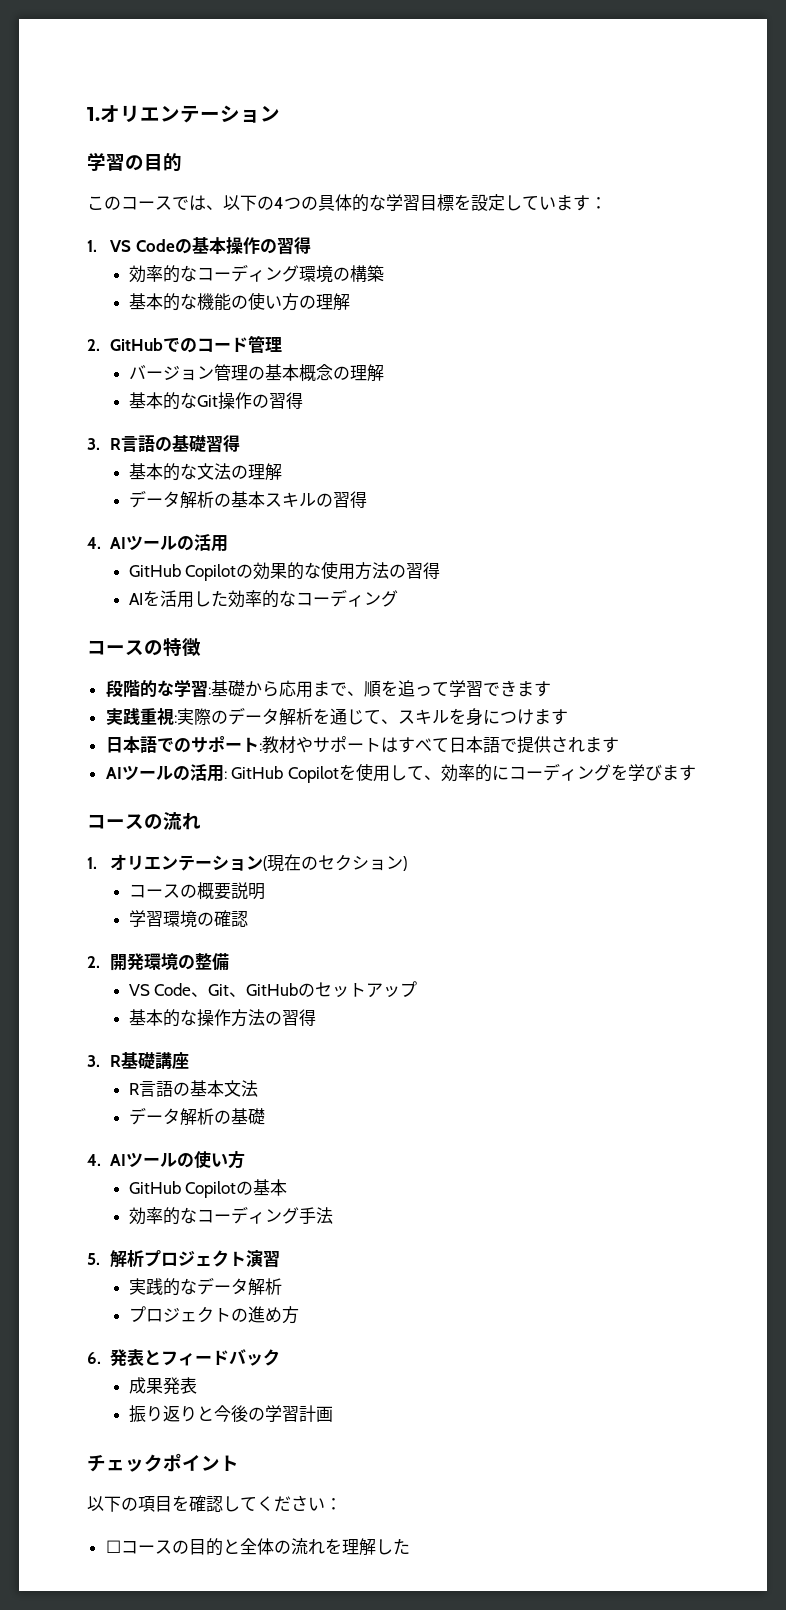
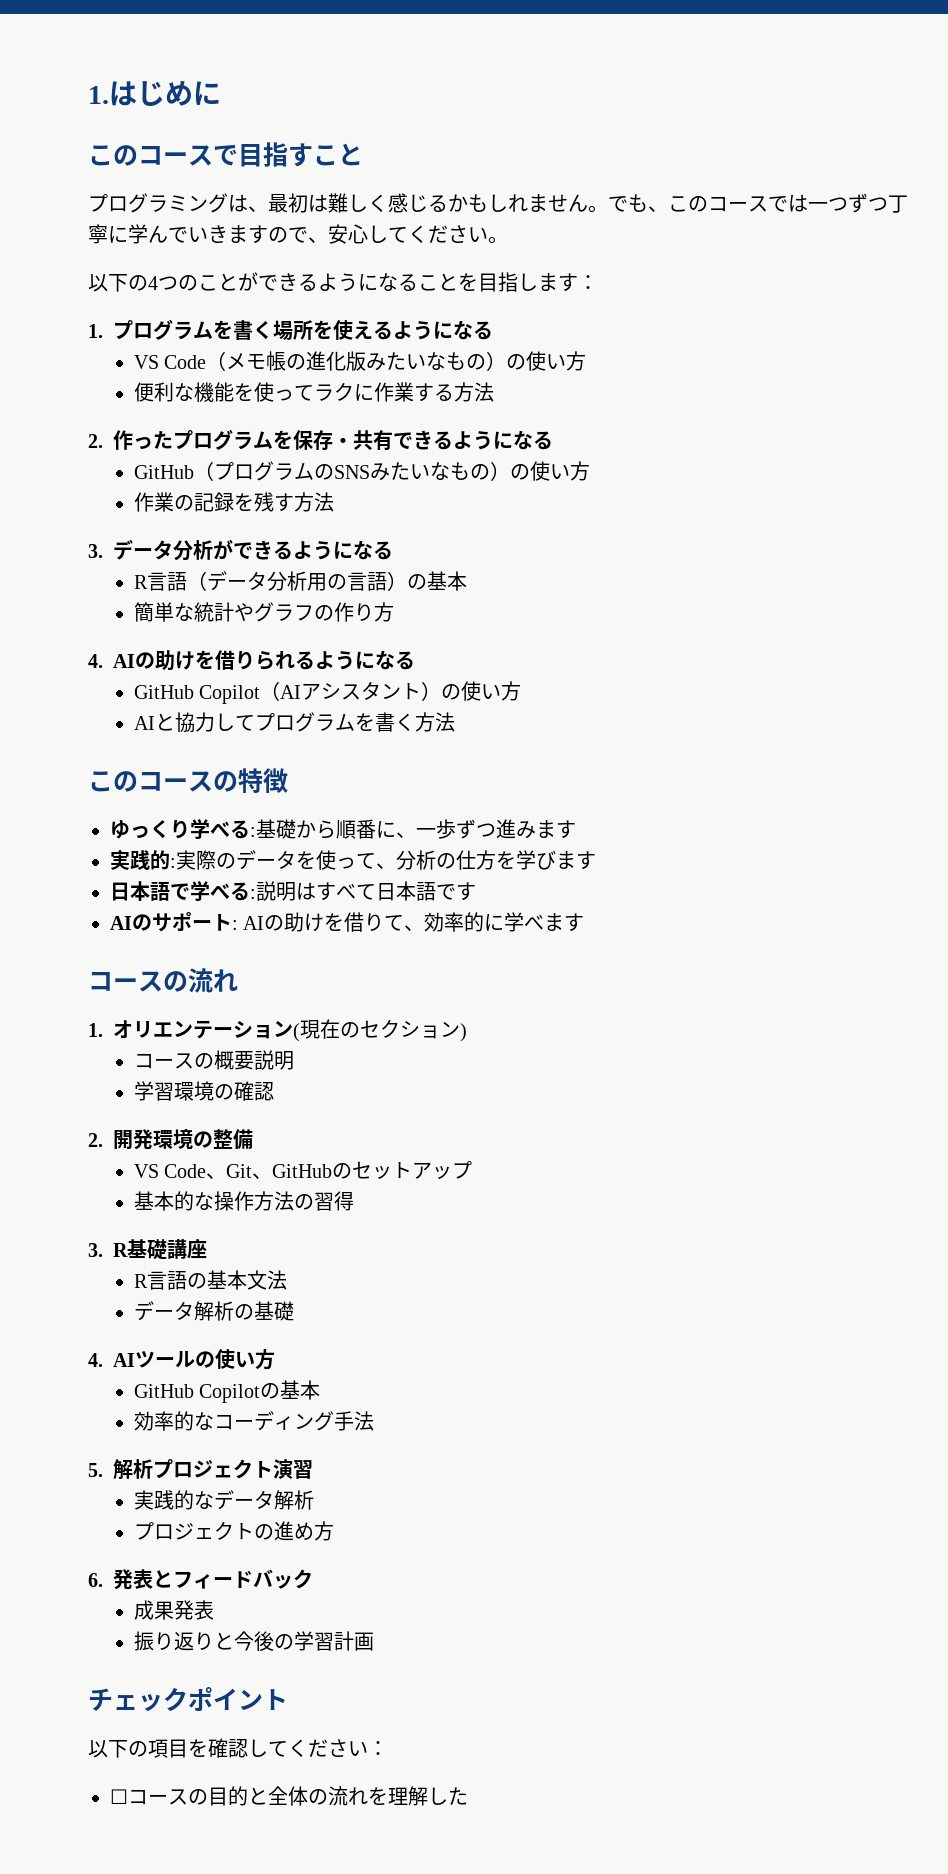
[87,105,280,123] [87,152,182,172] [87,194,607,212] [87,237,311,255] [128,264,384,283] [128,292,350,311] [87,335,283,353] [128,364,384,382] [128,392,303,410] [87,435,241,453] [128,463,282,481] [128,490,367,509] [87,534,229,552] [128,561,441,581] [128,589,398,608] [87,638,201,657] [105,679,517,698] 1.オリエンテーション // 学習の目的 // このコースでは、以下の4つの具体的な学習目標を設定しています： // 1. VS Codeの基本操作の習得 // 効率的なコーディング環境の構築 // 基本的な機能の使い方の理解 // 2. GitHubでのコード管理 // バージョン管理の基本概念の理解 // 基本的なGit操作の習得 // 3. R言語の基礎習得 // 基本的な文法の理解 // データ解析の基本スキルの習得 // 4. AIツールの活用 // GitHub Copilotの効果的な使用方法の習得 // AIを活用した効率的なコーディング // コースの特徴 // 段階的な学習:基礎から応用まで、順を追って学習でき -> [88,80,221,106] [88,142,363,167] [88,193,908,213] [88,224,508,244] [88,272,598,292] [88,319,493,341] [133,351,587,371] [133,382,494,402] [88,429,553,450] [133,461,590,481] [133,492,334,512] [88,539,393,561] [133,571,467,591] [133,602,394,622] [88,650,415,671] [133,681,522,704] [133,712,455,733] [88,768,288,794] [110,819,536,839] 1.はじめに // このコースで目指すこと // プログラミングは、最初は難しく感じるかもしれません。でも、このコースでは一つずつ丁寧に学んでいきますので、安心してください。 // 以下の4つのことができるようになることを目指します： // 1.プログラムを書く場所を使えるようになる // VS Code（メモ帳の進化版みたいなもの）の使い方 // 便利な機能を使ってラクに作業する方法 // 2.作ったプログラムを保存・共有できるようになる // GitHub（プログラムのSNSみたいなもの）の使い方 // 作業の記録を残す方法 // 3.データ分析ができるようになる // R言語（データ分析用の言語）の基本 // 簡単な統計やグラフの作り方 // 4. AIの助けを借りられるようになる // GitHub Copilot（AIアシスタント）の使い方 // AIと協力してプログラムを書く方法 // このコースの特徴 // ゆっくり学べる:基礎から順番に、一歩ずつ進み
[139,708,174,725] 重視 -> [150,850,170,870] 的
[278,708,568,726] [105,735,381,754] 解析を通じて、スキルを身につけます // 日本語でのサポート:教材やサポート -> [296,850,596,870] [110,881,296,901] を使って、分析の仕方を学びます // 日本語で学べる:説明
[516,736,602,754] 提供されま -> (456, 892) none
[121,763,662,783] ツールの活用: GitHub Copilotを使用して、効率的にコーディングを学び -> [132,912,545,932] のサポート: AIの助けを借りて、効率的に学べ

